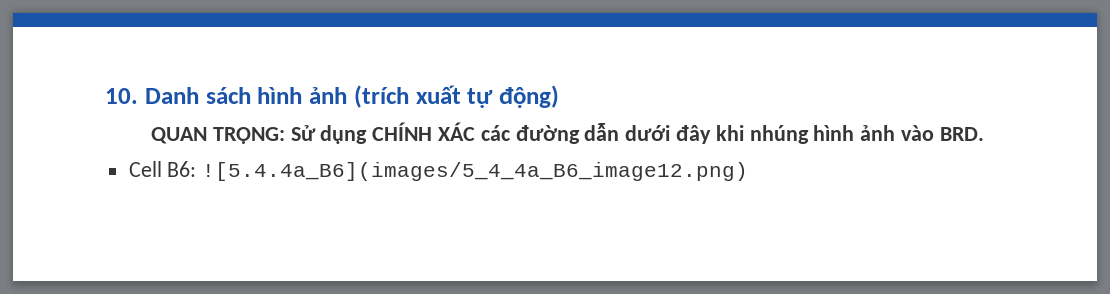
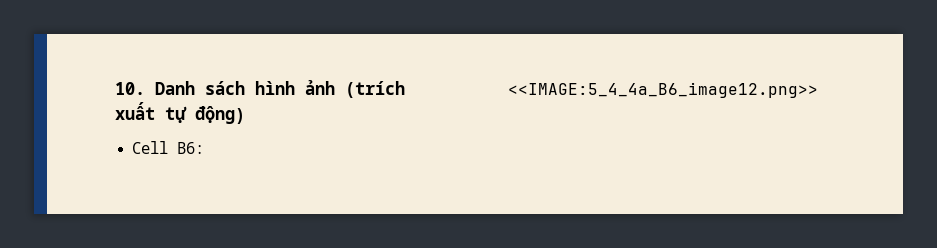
[150,122,984,144] // QUAN TRỌNG: Sử dụng CHÍNH XÁC các đường dẫn dưới đây khi nhúng hình ảnh vào BRD. -> (245, 115) none
[202,162,749,181] ![5.4.4a_B6](images/5_4_4a_B6_image12.png) -> [508,82,819,98] <<IMAGE:5_4_4a_B6_image12.png>>

